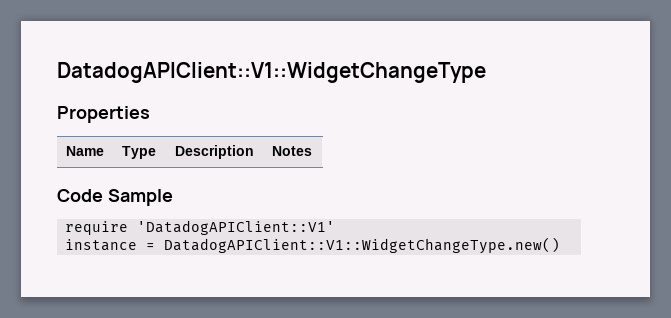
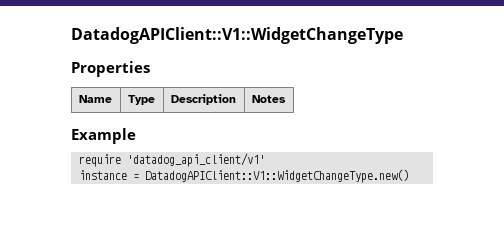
[57,189,173,206] Code Sample -> [71,128,136,144] Example
[137,220,336,235] 'DatadogAPIClient::V1' -> [126,153,265,167] 'datadog_api_client/v1'

